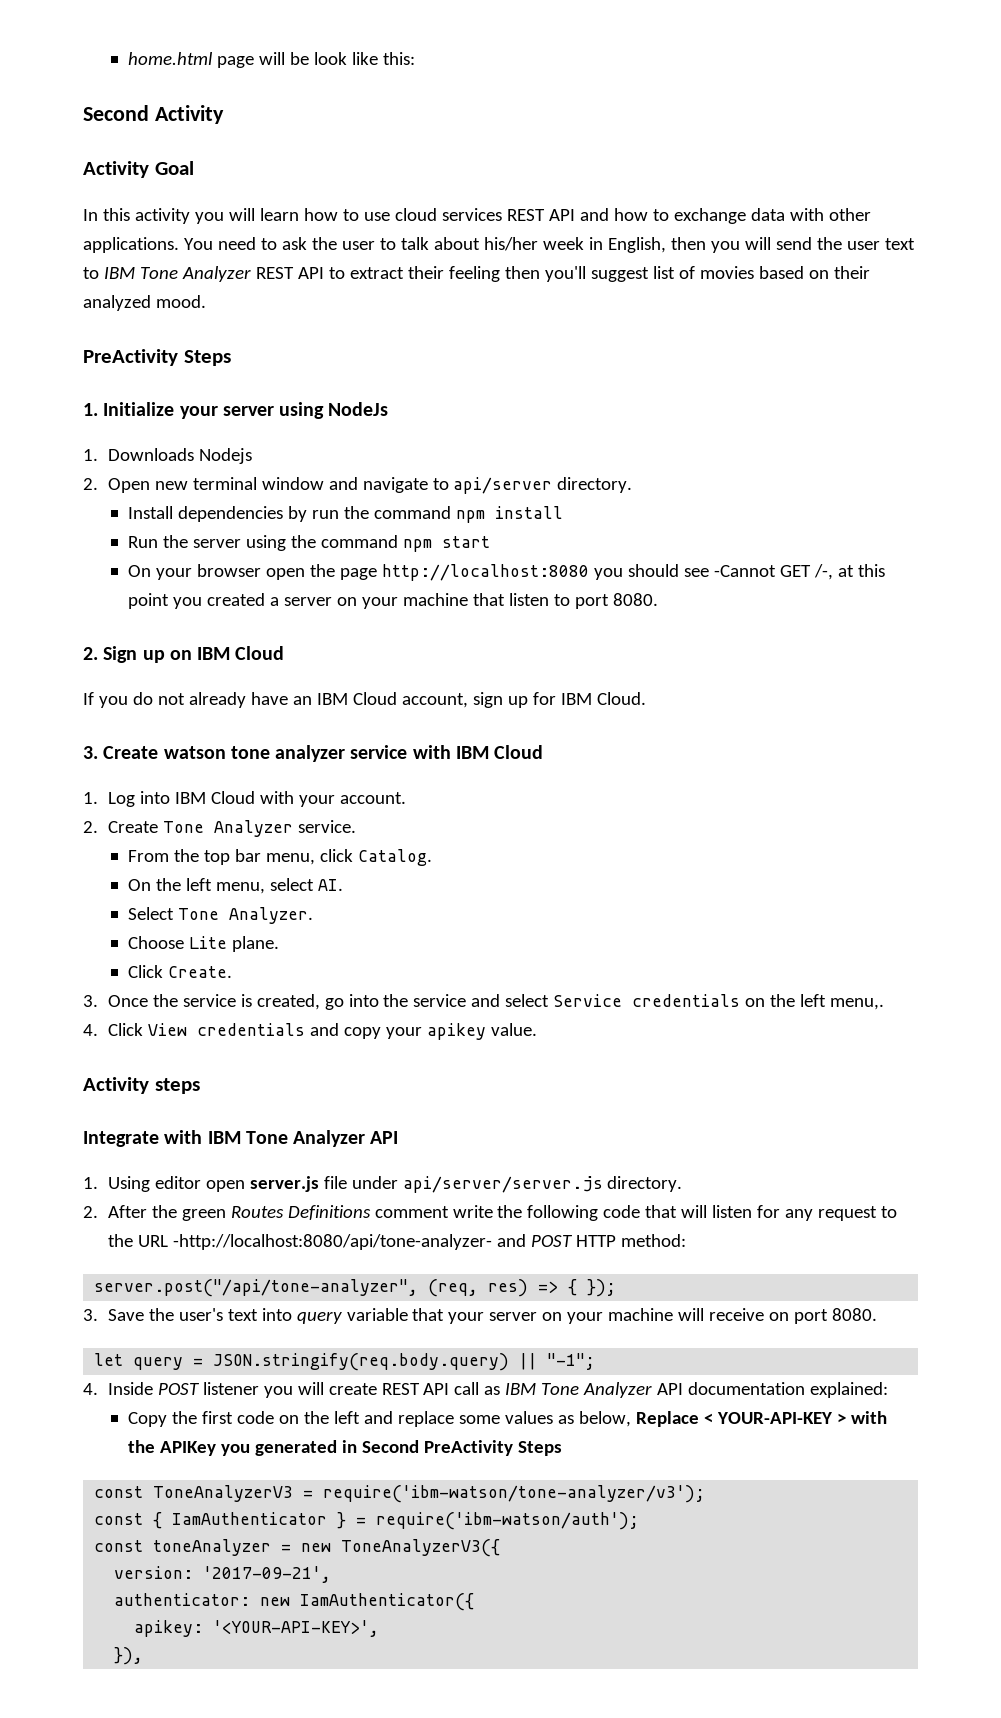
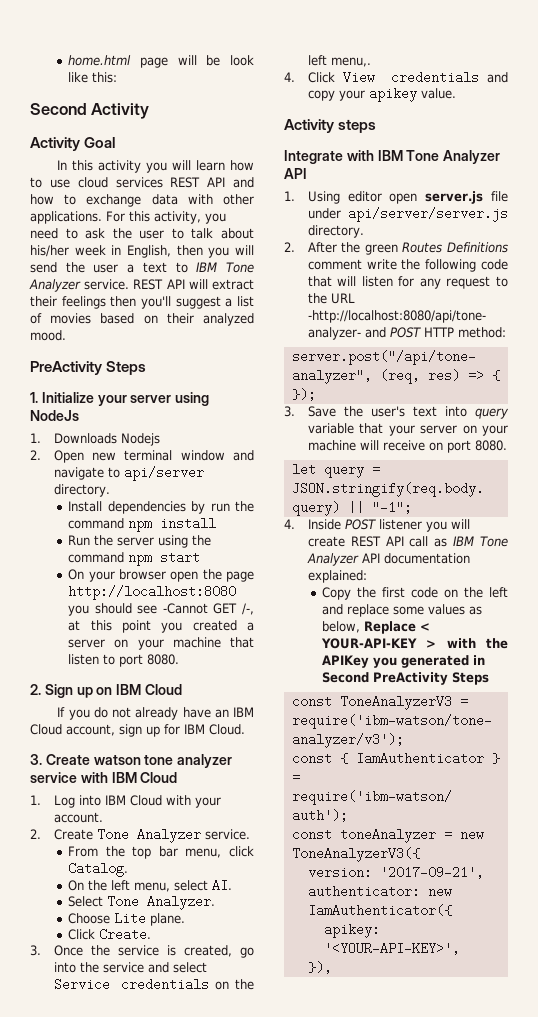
[183,238,213,250] You -> [106,211,226,224] For this activity, you
(880, 245) none -> [127,264,135,273] a
[255,267,345,279] REST API to -> [84,279,208,290] service. REST API will
[448,266,500,282] feeling -> [61,296,106,309] feelings
(649, 274) none -> [225,298,233,307] a

